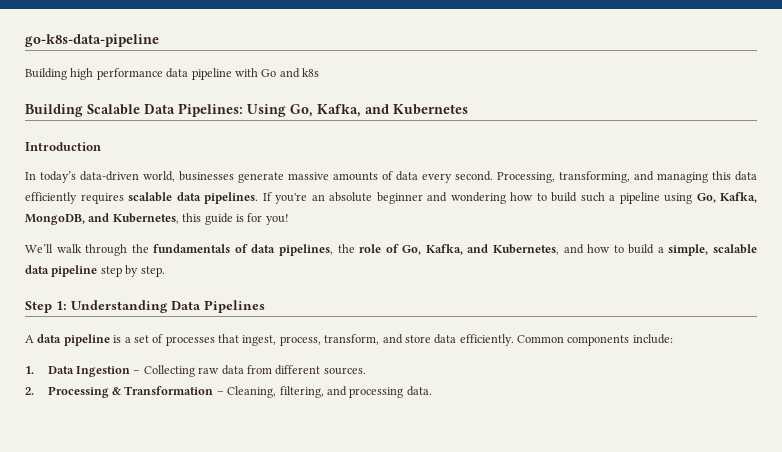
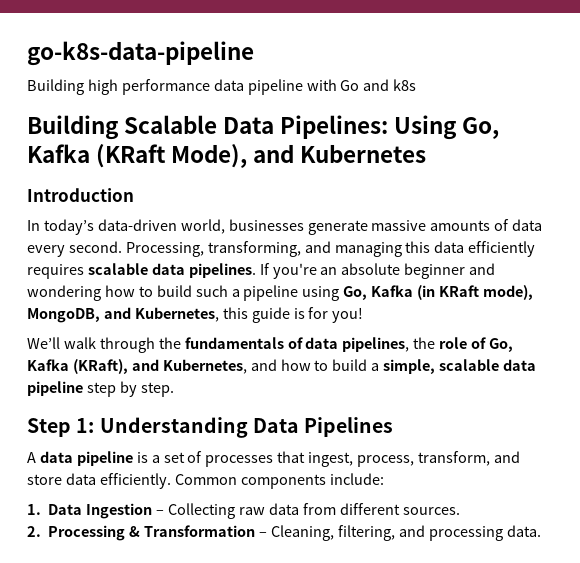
[317,104,361,117] Kafka, -> [27,144,248,168] Kafka (KRaft Mode),
[720,192,757,203] Kafka, -> [371,285,533,300] Kafka (in KRaft mode),
[425,244,463,255] Kafka, -> [27,359,128,374] Kafka (KRaft),

